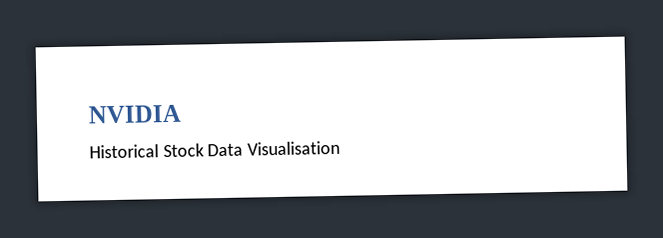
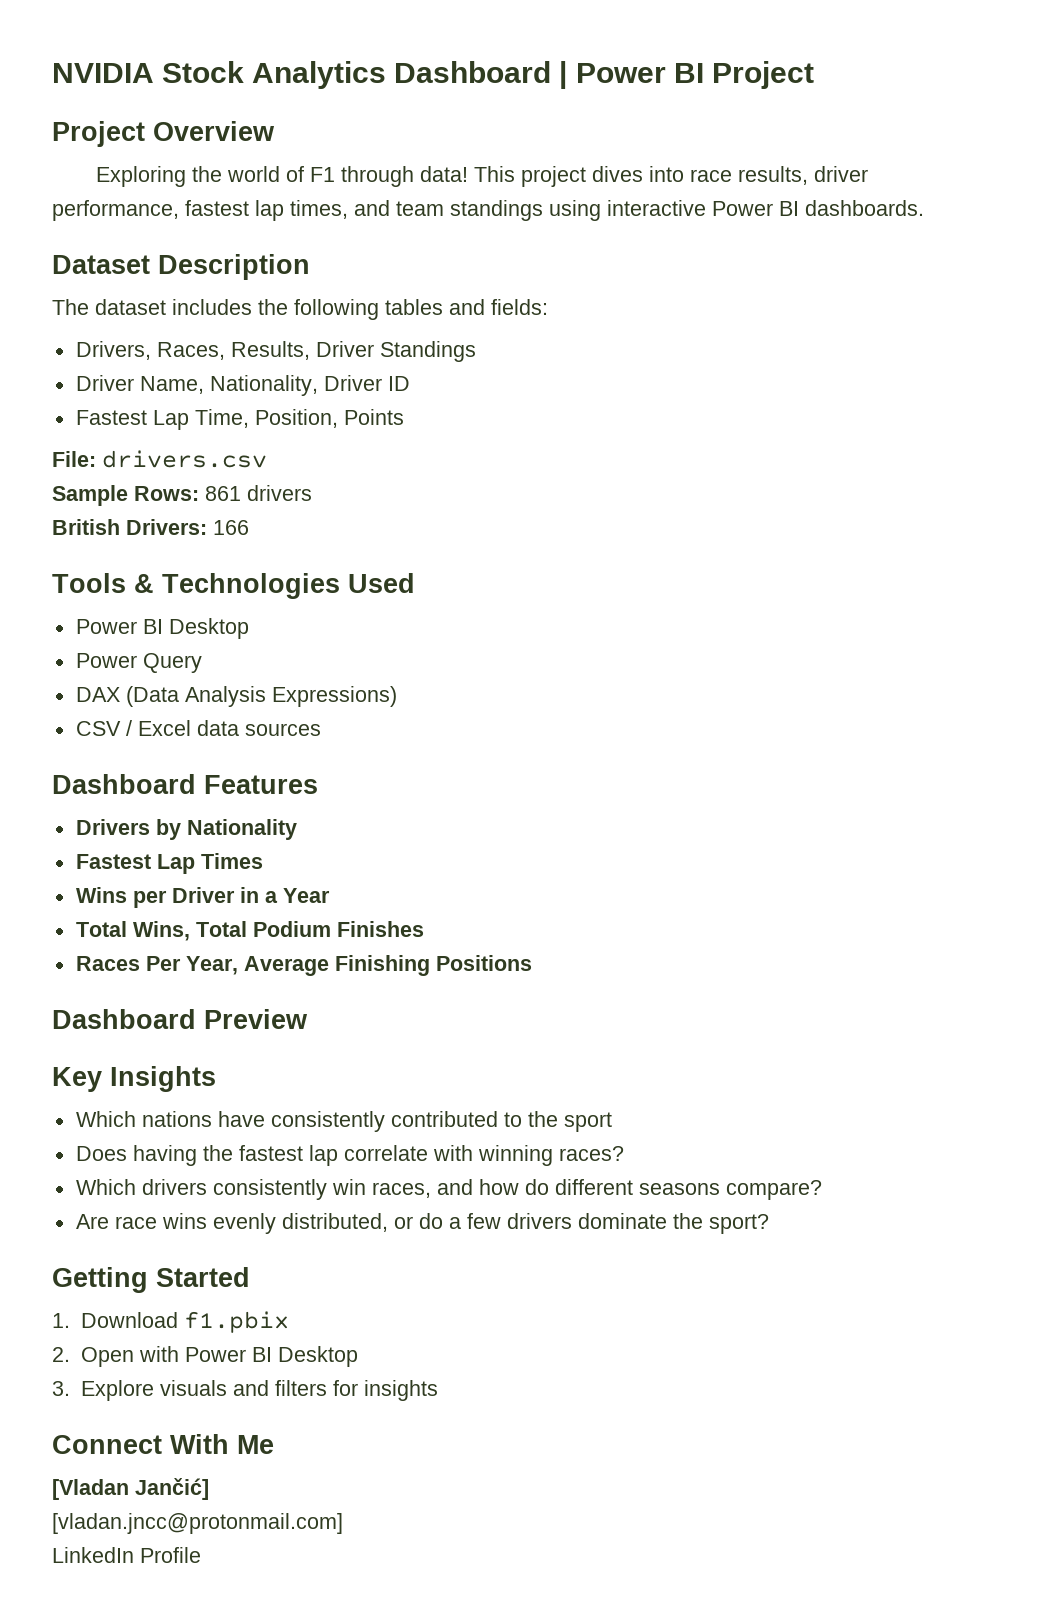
[89,140,341,159] // Historical Stock Data Visualisation -> [162,61,814,89] [52,121,275,147] [96,166,869,187] [52,200,924,221] [52,254,310,280] [52,299,548,320] [75,341,476,362] [75,375,410,396] [75,409,404,430] [52,450,267,468] [52,485,312,506] [52,519,249,535] [52,573,415,599] [75,618,249,639] [75,653,202,673] [75,686,397,707] [75,720,321,736] [52,774,318,794] [75,819,297,840] [75,853,263,874] [75,887,330,908] [75,921,424,941] [75,955,532,976] [52,1009,308,1029] [52,1066,216,1092] [75,1111,612,1132] [75,1145,624,1166] [75,1179,822,1200] [75,1213,769,1234] [52,1267,250,1293] [52,1311,289,1333] [52,1346,358,1367] [52,1380,438,1401] [52,1434,274,1454] [52,1478,209,1500] [52,1513,343,1534] [52,1547,201,1563] Stock Analytics Dashboard | Power BI Project // Project Overview // Exploring the world of F1 through data! This project dives into race results, driver performance, fastest lap times, and team standings using interactive Power BI dashboards. // Dataset Description // The dataset includes the following tables and fields: // Drivers, Races, Results, Driver Standings // Driver Name, Nationality, Driver ID // Fastest Lap Time, Position, Points // File: drivers.csv // Sample Rows: 861 drivers // British Drivers: 166 // Tools & Technologies Used // Power BI Desktop // Power Query // DAX (Data Analysis Expressions) // CSV / Excel data sources // Dashboard Features // Drivers by Nationality // Fastest Lap Times // Wins per Driver in a Year // Total Wins, Total Podium Finishes // Races Per Year, Average Finishing Positions // Dashboard Preview // Key Insights // Which nations have consistently contributed to the sport // Does having the fastest lap correlate with winning races? // Which drivers consistently win races, and how do different seasons compare? // Are race wins evenly distributed, or do a few drivers dominate the sport? // Getting Started // 1. Download f1.pbix // 2. Open with Power BI Desktop // 3. Explore visuals and filters for insights // Connect With Me // [Vladan Jančić] // [vladan.jncc@protonmail.com] // LinkedIn Profile

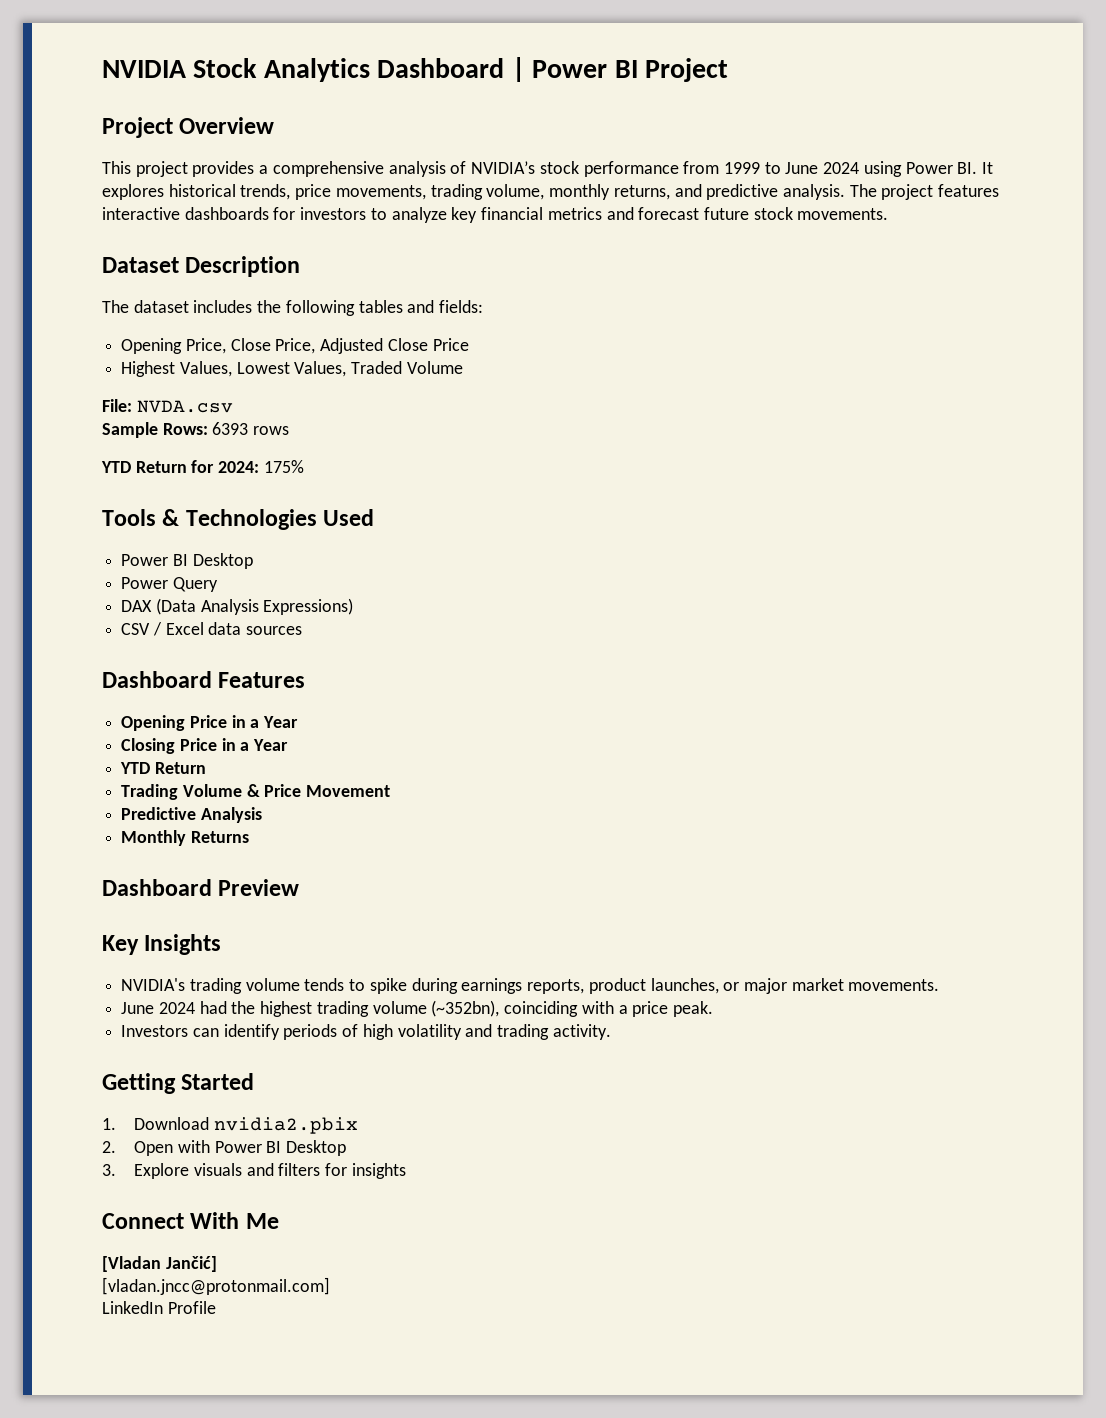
[96,166,869,187] [52,200,924,221] Exploring the world of F1 through data! This project dives into race results, driver performance, fastest lap times, and team standings using interactive Power BI dashboards. -> [102,161,994,177] [102,184,1000,200] [102,207,889,223] This project provides a comprehensive analysis of NVIDIA’s stock performance from 1999 to June 2024 using Power BI. It explores historical trends, price movements, trading volume, monthly returns, and predictive analysis. The project features interactive dashboards for investors to analyze key financial metrics and forecast future stock movements.
[75,341,476,362] [75,375,410,396] [75,409,404,430] Drivers, Races, Results, Driver Standings // Driver Name, Nationality, Driver ID // Fastest Lap Time, Position, Points -> [121,338,469,354] [121,361,463,377] Opening Price, Close Price, Adjusted Close Price // Highest Values, Lowest Values, Traded Volume
[102,450,267,468] drivers.csv -> [136,400,233,413] NVDA.csv
[205,485,312,501] [52,519,249,535] 861 drivers // British Drivers: 166 -> [212,422,290,435] [101,460,304,473] 6393 rows // YTD Return for 2024: 175%
[75,819,297,840] [75,853,263,874] [75,887,330,908] [75,921,424,941] [75,955,532,976] [52,1009,308,1029] [52,1066,216,1092] [75,1111,612,1132] [75,1145,624,1166] [75,1179,822,1200] [75,1213,769,1234] Drivers by Nationality // Fastest Lap Times // Wins per Driver in a Year // Total Wins, Total Podium Finishes // Races Per Year, Average Finishing Positions // Dashboard Preview // Key Insights // Which nations have consistently contributed to the sport // Does having the fastest lap correlate with winning races? // Which drivers consistently win races, and how do different seasons compare? // Are race wins evenly distributed, or do a few drivers dominate the sport? -> [121,715,299,731] [121,738,289,754] [120,762,206,774] [121,784,391,800] [121,807,262,823] [121,830,249,846] [102,879,300,896] [102,934,222,955] [121,978,940,994] [121,1000,713,1017] [121,1024,611,1040] Opening Price in a Year // Closing Price in a Year // YTD Return // Trading Volume & Price Movement // Predictive Analysis // Monthly Returns // Dashboard Preview // Key Insights // NVIDIA's trading volume tends to spike during earnings reports, product launches, or major market movements. // June 2024 had the highest trading volume (~352bn), coinciding with a price peak. // Investors can identify periods of high volatility and trading activity.
[183,1311,289,1333] f1.pbix -> [214,1117,359,1134] nvidia2.pbix

